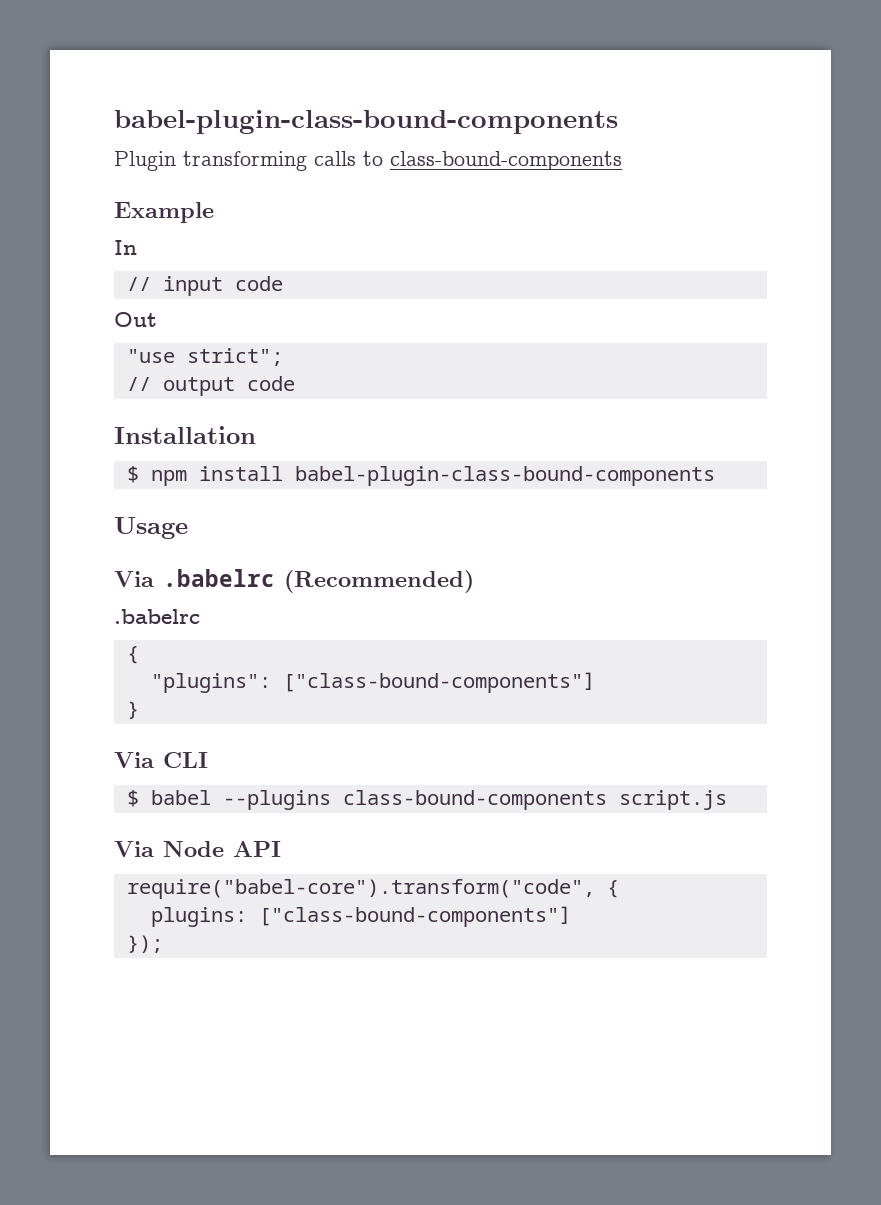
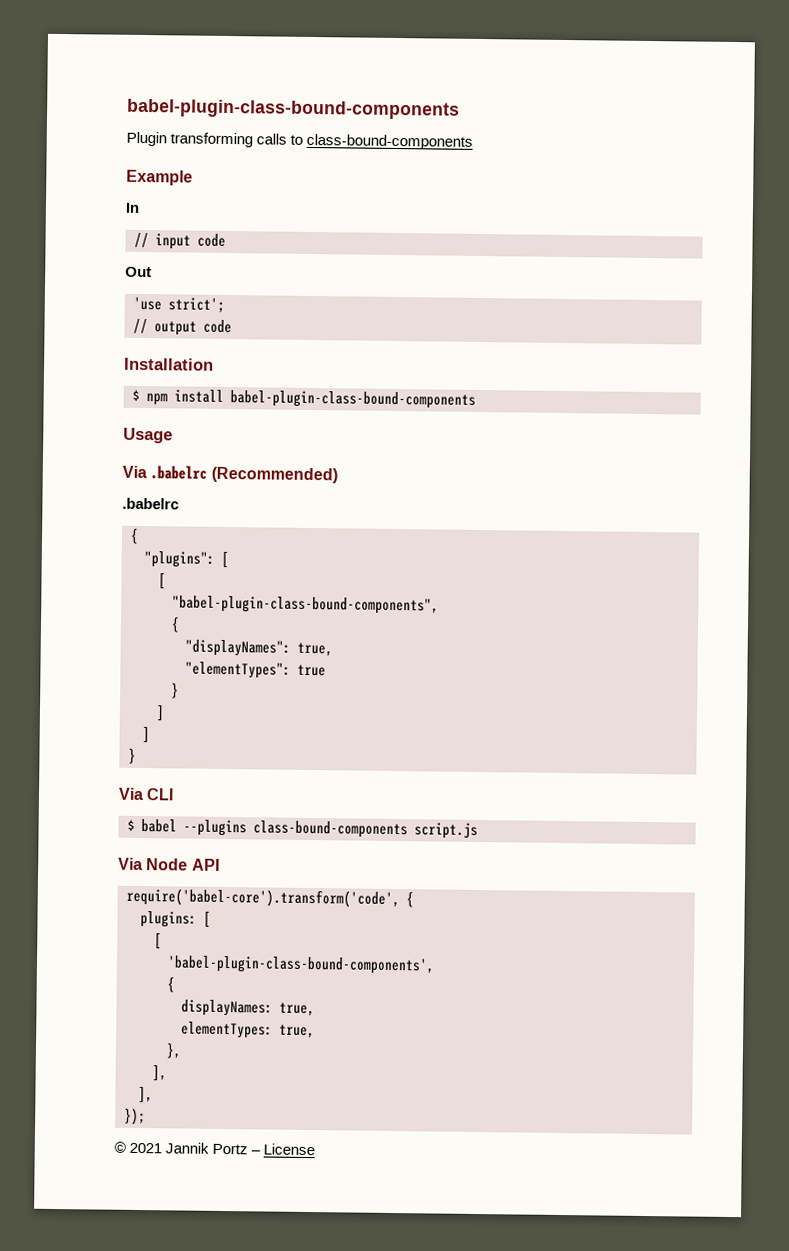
[126,348,283,366] "use strict"; -> [133,296,225,313] 'use strict';
[282,672,595,693] ["class-bound-components"] -> [221,550,229,569] [158,572,166,590] [172,595,439,615] [171,616,180,633] [185,639,333,657] [185,661,326,679] [171,682,179,699] [156,704,165,722] [142,726,150,744] [ // [ // "babel-plugin-class-bound-components", // { // "displayNames": true, // "elementTypes": true // } // ] // ]
[126,879,595,899] require("babel-core").transform("code", -> [126,887,400,909] require('babel-core').transform('code',
[258,906,571,927] [126,935,163,953] ["class-bound-components"] // }); -> [203,910,211,928] [154,932,162,950] [167,955,435,975] [167,976,175,993] [181,999,315,1017] [181,1021,315,1039] [166,1042,182,1059] [152,1064,167,1082] [138,1085,153,1104] [124,1107,146,1126] [114,1141,316,1156] [ // [ // 'babel-plugin-class-bound-components', // { // displayNames: true, // elementTypes: true, // }, // ], // ], // }); // © 2021 Jannik Portz – License

